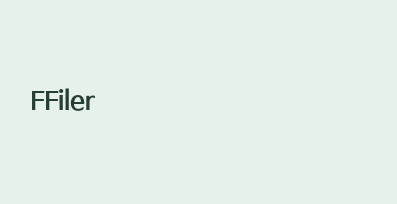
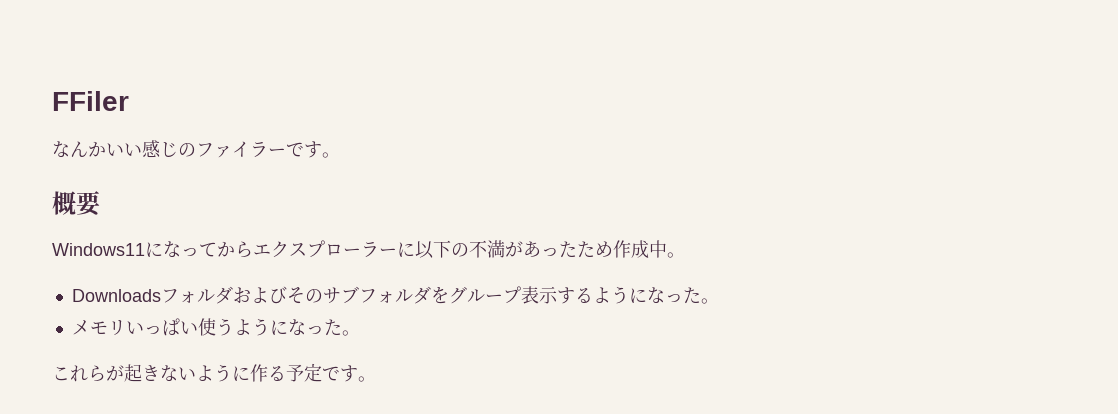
(95, 99) none -> [52,140,340,158] [52,191,101,216] [52,240,685,259] [71,286,719,304] [71,318,360,336] [52,363,376,382] // なんかいい感じのファイラーです。 // 概要 // Windows11になってからエクスプローラーに以下の不満があったため作成中。 // Downloadsフォルダおよびそのサブフォルダをグループ表示するようになった。 // メモリいっぱい使うようになった。 // これらが起きないように作る予定です。

